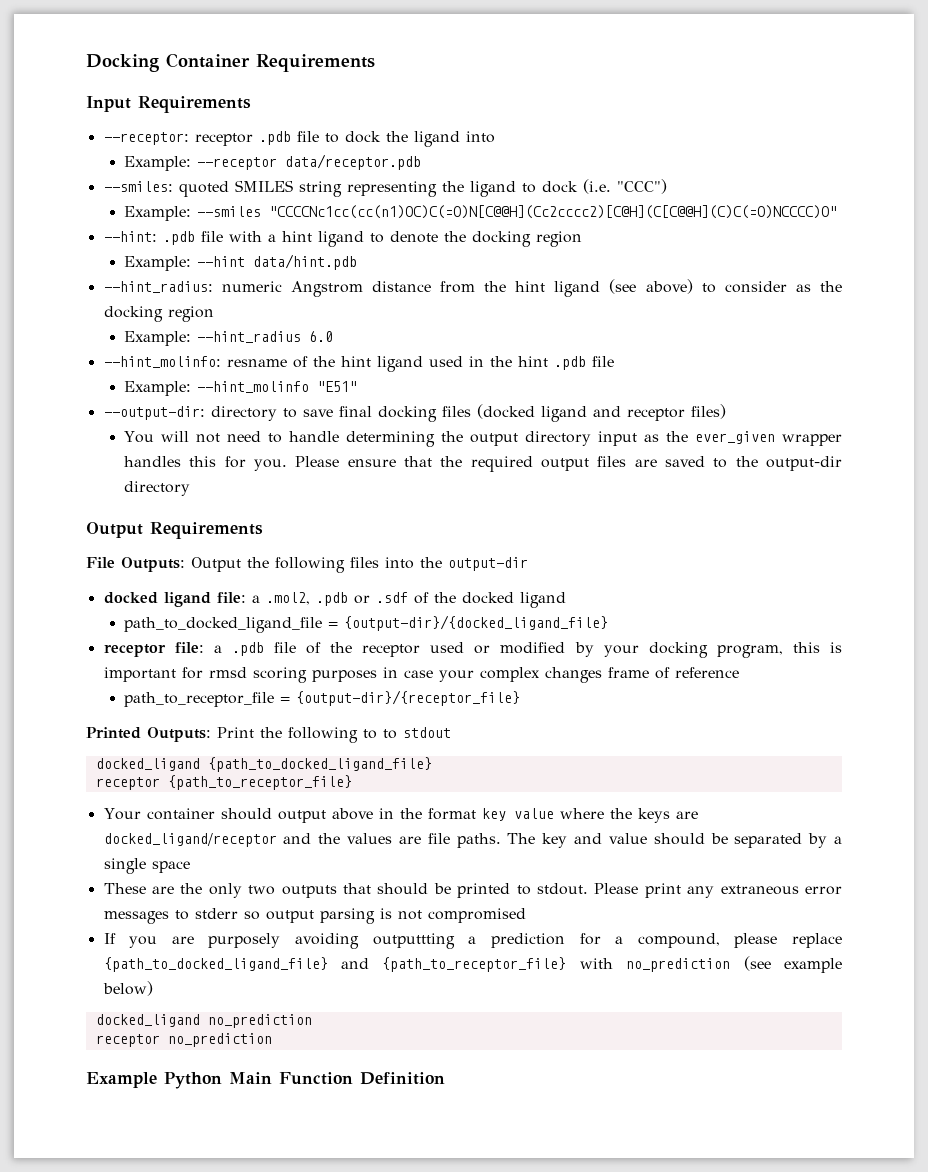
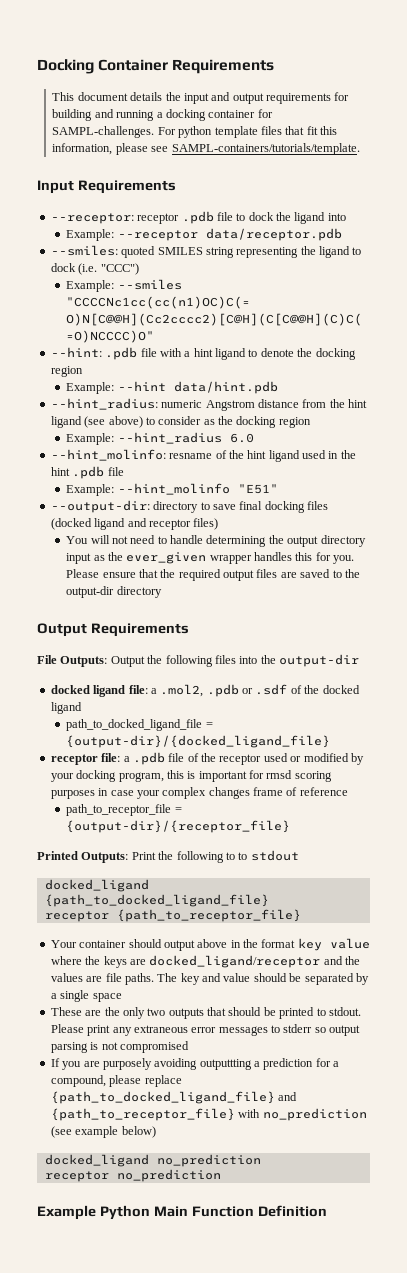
(375, 63) none -> [52,92,350,104] [52,109,273,121] [52,126,338,138] [52,143,360,155] // This document details the input and output requirements for building and running a docking container for SAMPL-challenges. For python template files that fit this information, please see SAMPL-containers/tutorials/template.

